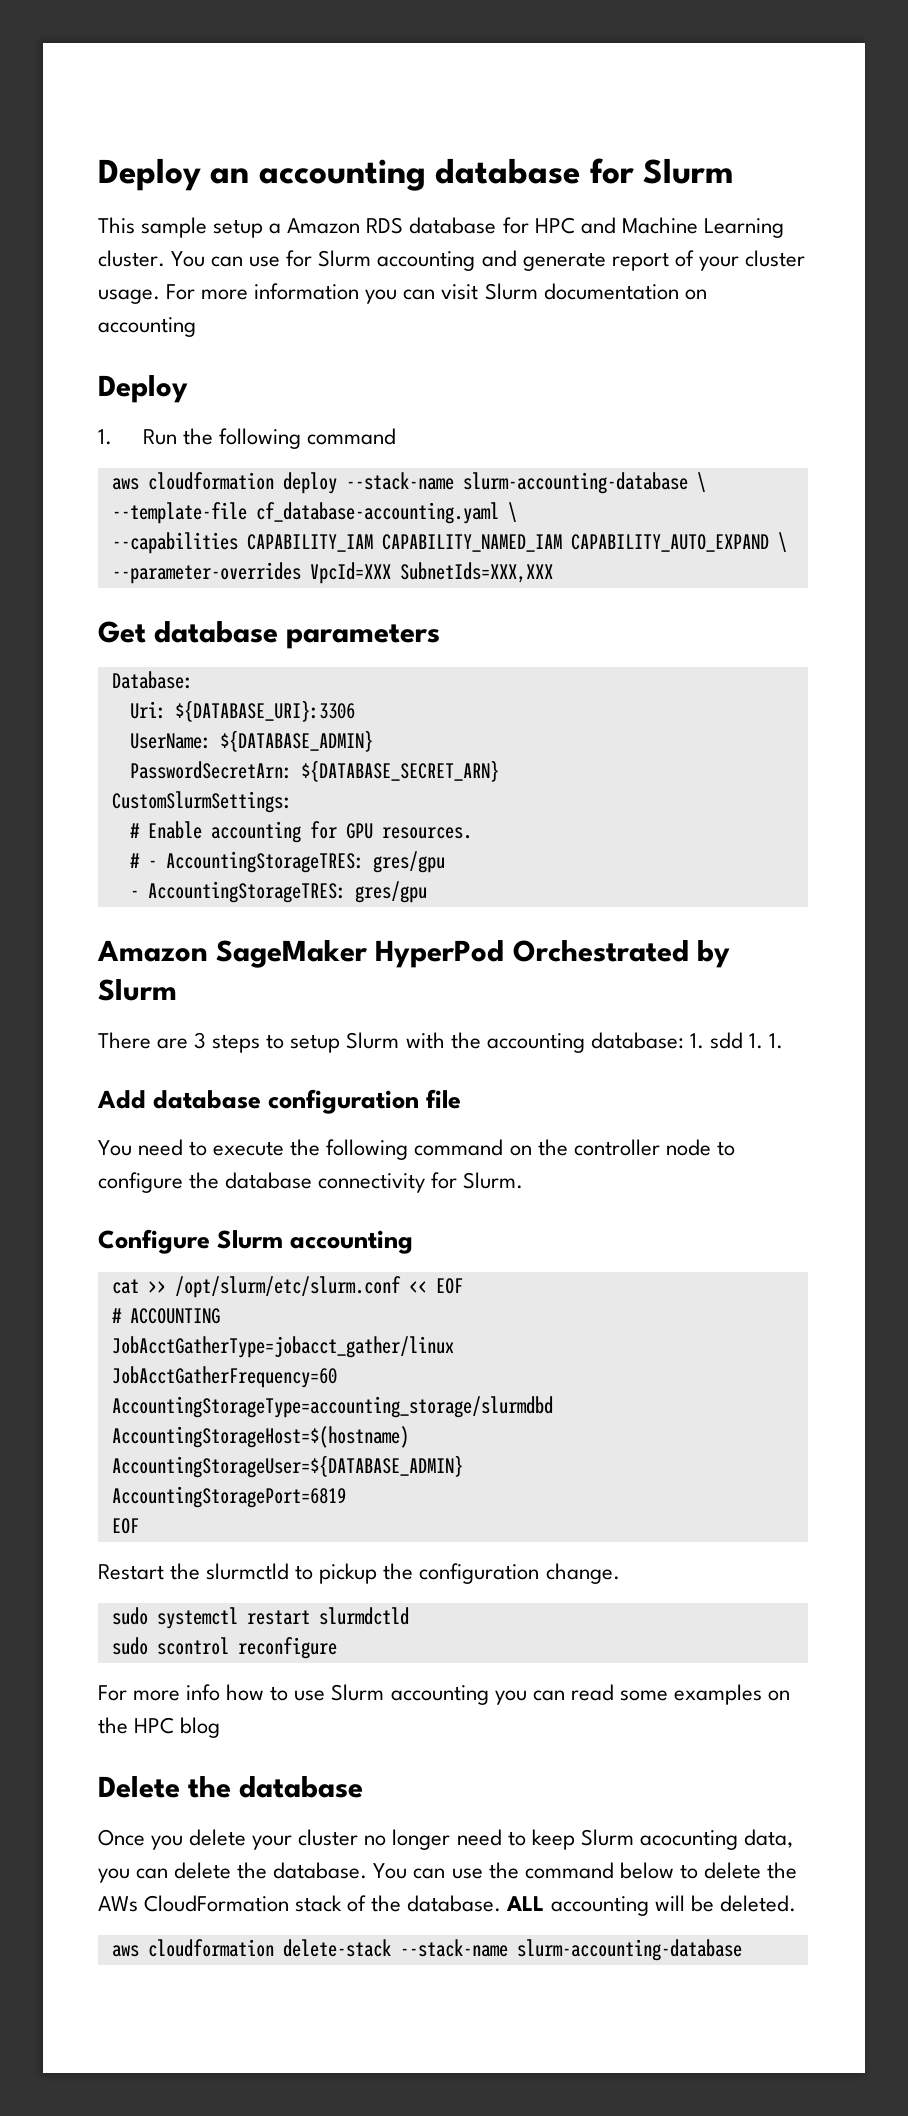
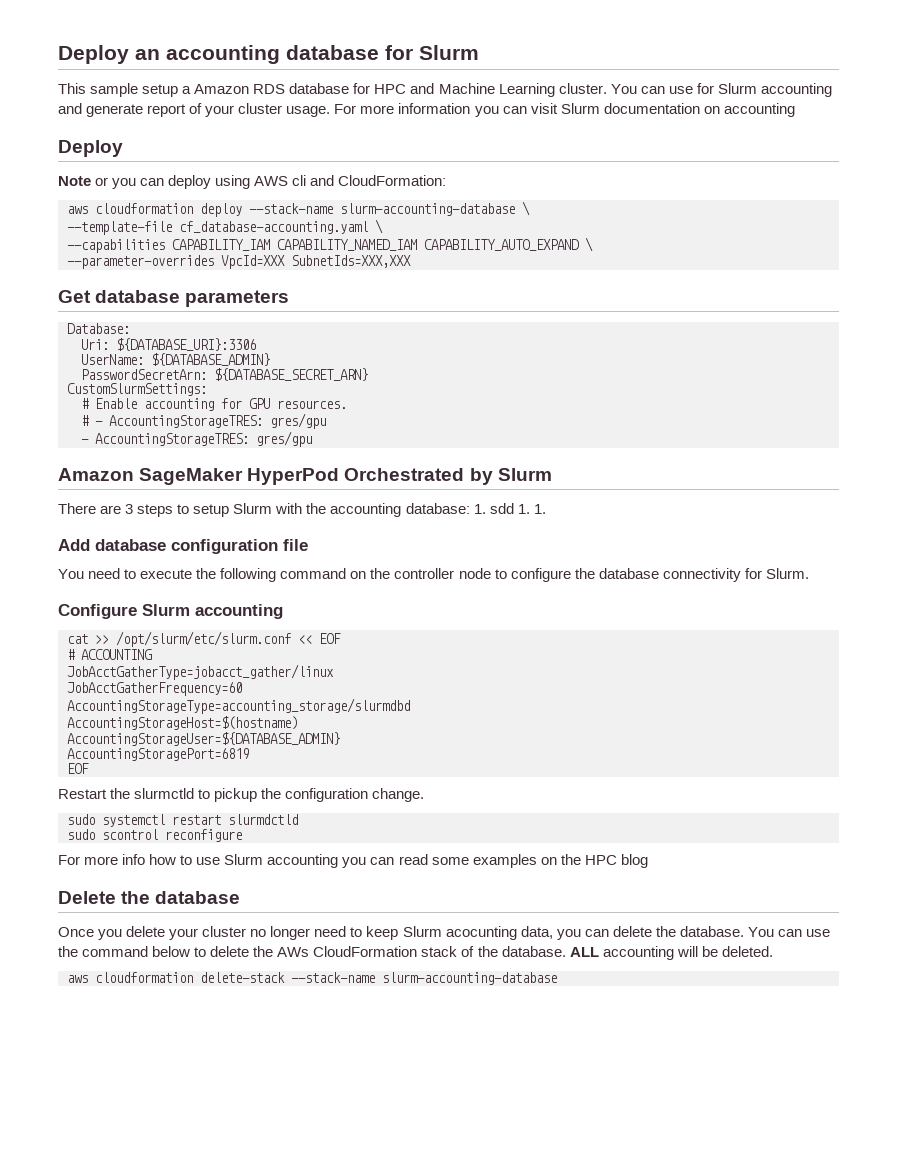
[98,428,396,449] 1. Run the following command -> [58,175,447,189] Note or you can deploy using AWS cli and CloudFormation:

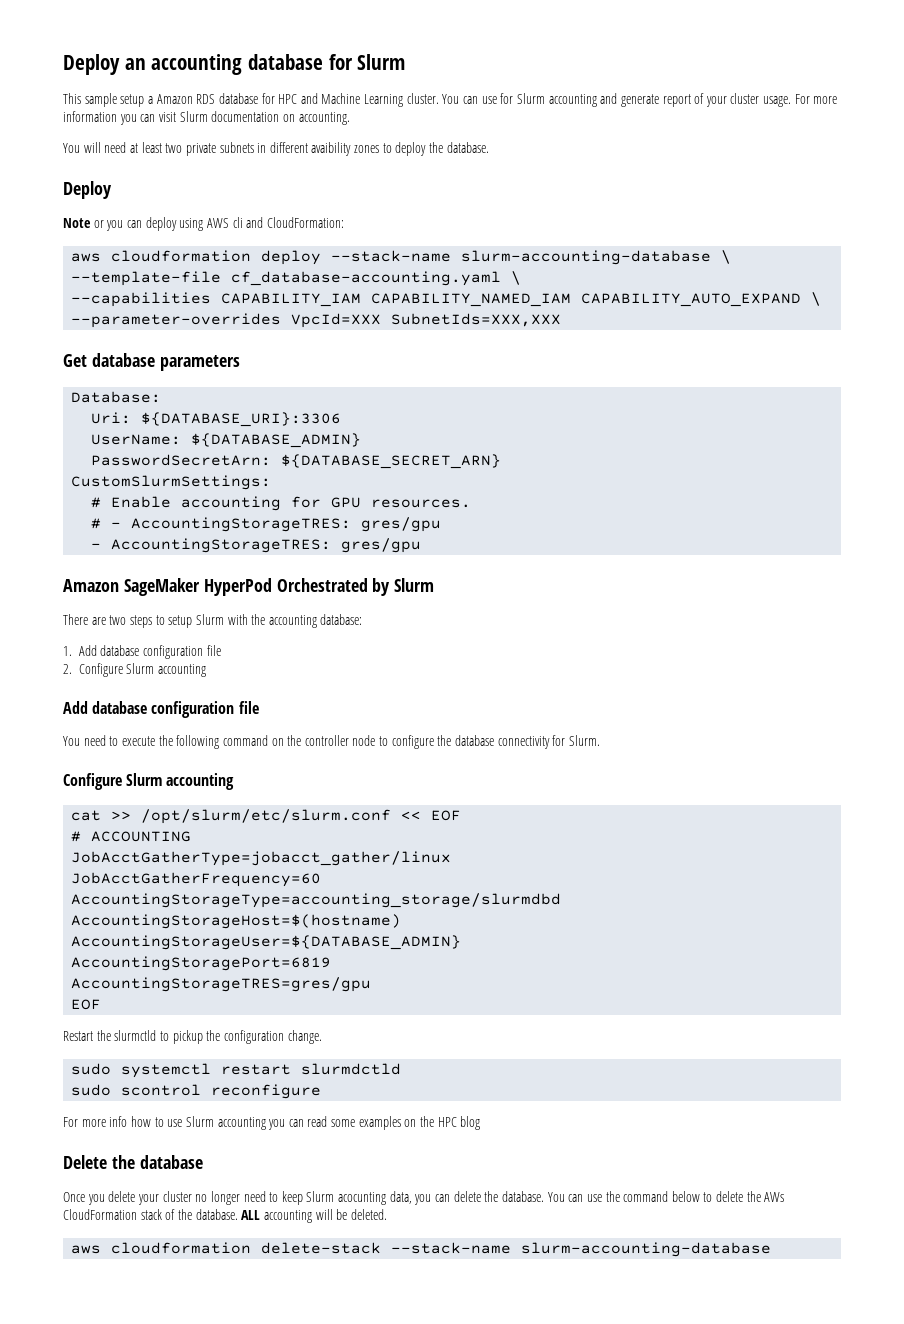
[723,103,795,117] accounting -> [298,112,350,125] [63,142,489,156] accounting. // You will need at least two private subnets in different avaibility zones to deploy the database.
[125,504,134,514] 3 -> [109,615,127,625] two
[473,503,546,514] 1. sdd 1. 1. -> [63,645,221,659] [63,663,207,677] // 1. Add database configuration file // 2. Configure Slurm accounting
(249, 754) none -> [71,977,372,992] // AccountingStorageTRES=gres/gpu

